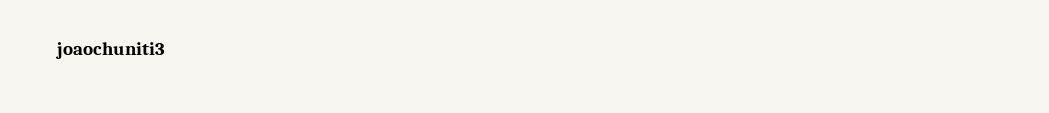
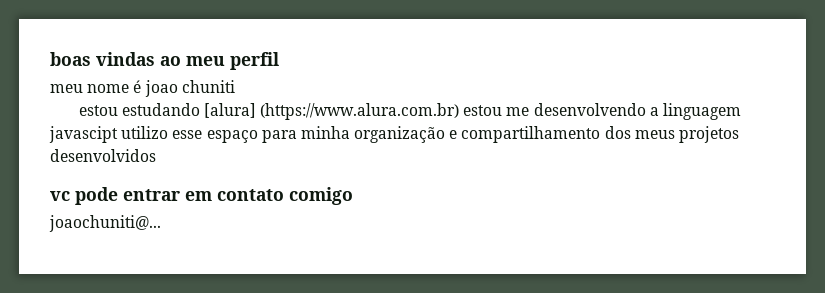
[56,42,165,59] joaochuniti3 -> [50,52,279,70] [50,80,235,97] [78,103,742,120] [49,126,740,143] [50,149,156,162] [50,187,353,205] [49,215,161,232] boas vindas ao meu perfil // meu nome é joao chuniti // estou estudando [alura] (https://www.alura.com.br) estou me desenvolvendo a linguagem javascipt utilizo esse espaço para minha organização e compartilhamento dos meus projetos desenvolvidos // vc pode entrar em contato comigo // joaochuniti@...

